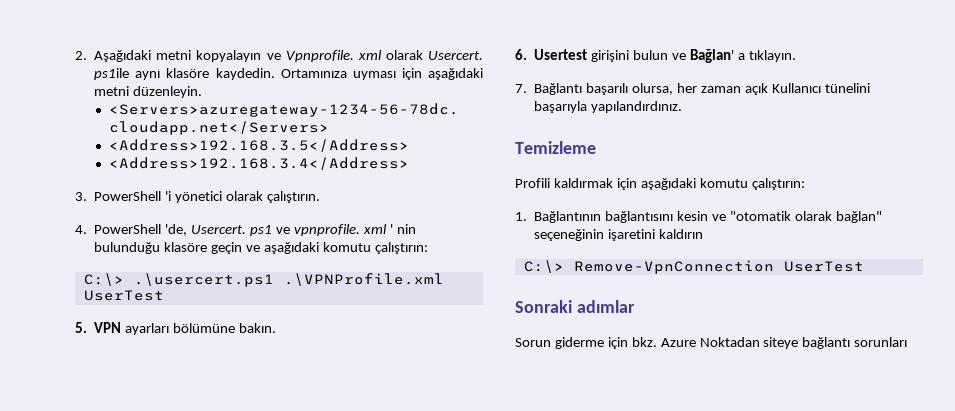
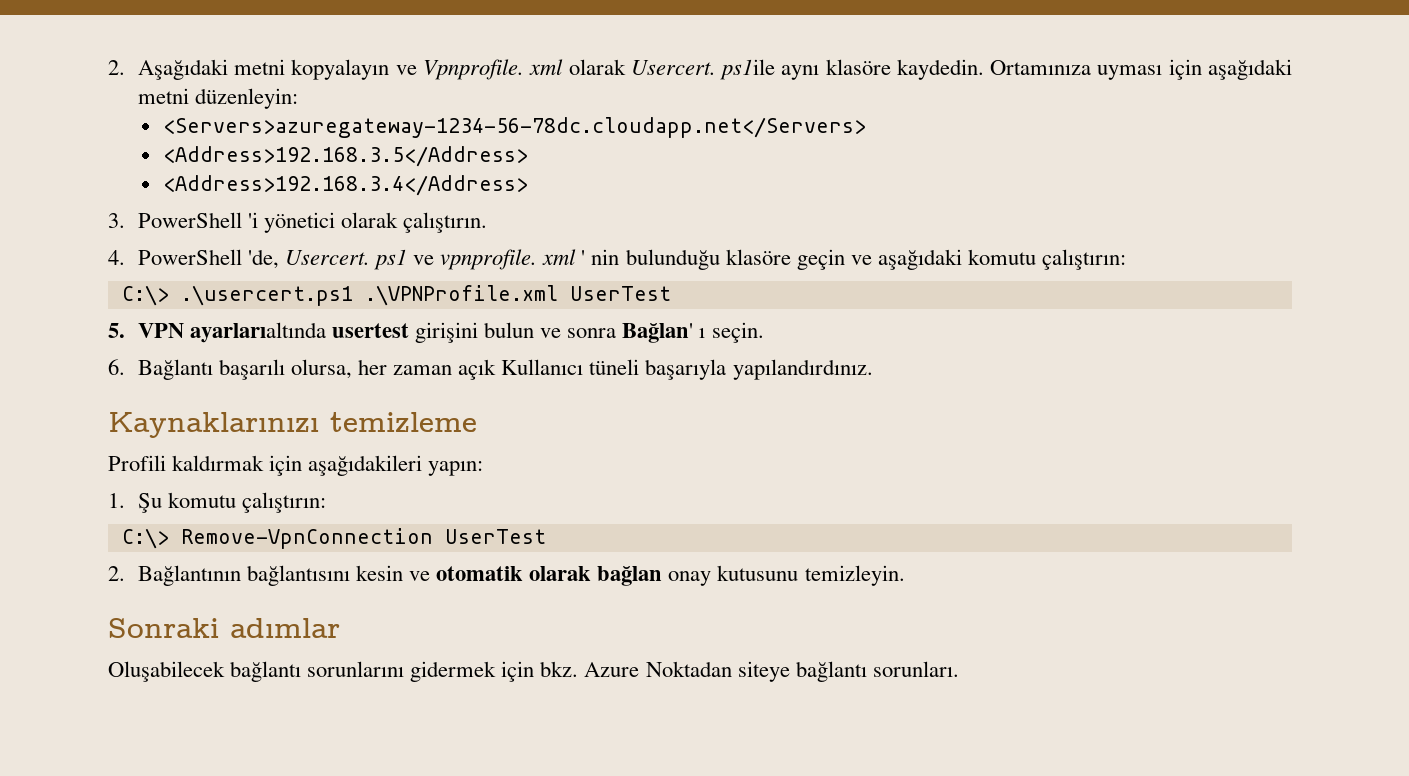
[133,86,203,98] düzenleyin. -> [194,88,298,109] düzenleyin:
[125,323,276,335] [515,49,796,63] [515,84,527,93] ayarları bölümüne bakın. // 6. Usertest girişini bulun ve Bağlan' a tıklayın. // 7. -> [189,322,764,343] [108,359,125,375] ayarlarıaltında usertest girişini bulun ve sonra Bağlan' ı seçin. // 6.
[824,83,870,93] tünelini -> [589,359,640,375] tüneli
[515,141,596,154] Temizleme -> [108,412,477,438] Kaynaklarınızı temizleme
[640,178,805,190] [515,211,882,223] [534,229,704,241] [523,260,864,274] [515,300,635,313] [515,337,604,349] aşağıdaki komutu çalıştırın: // 1. Bağlantının bağlantısını kesin ve "otomatik olarak bağlan" seçeneğinin işaretini kaldırın // C:\> Remove-VpnConnection UserTest // Sonraki adımlar // Sorun giderme -> [308,455,484,476] [108,492,326,513] [121,528,546,549] [108,565,905,586] [108,618,340,638] [108,661,497,682] aşağıdakileri yapın: // 1. Şu komutu çalıştırın: // C:\> Remove-VpnConnection UserTest // 2. Bağlantının bağlantısını kesin ve otomatik olarak bağlan onay kutusunu temizleyin. // Sonraki adımlar // Oluşabilecek bağlantı sorunlarını gidermek
[854,337,908,347] sorunları -> [872,661,959,677] sorunları.

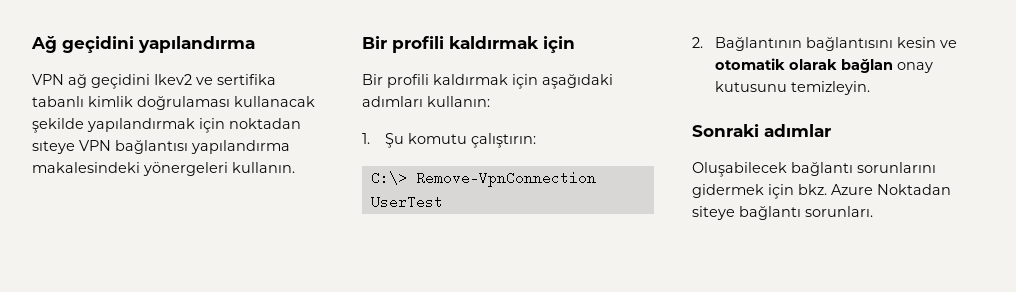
[108,59,1292,80] [137,88,298,109] [162,117,866,138] [162,146,528,167] [162,175,528,196] [108,212,488,233] [108,249,1126,270] [121,285,671,306] [108,322,764,343] [108,359,873,380] [108,412,477,438] [108,455,484,476] 2. Aşağıdaki metni kopyalayın ve Vpnprofile. xml olarak Usercert. ps1ile aynı klasöre kaydedin. Ortamınıza uyması için aşağıdaki metni düzenleyin: // <Servers>azuregateway-1234-56-78dc.cloudapp.net</Servers> // <Address>192.168.3.5</Address> // <Address>192.168.3.4</Address> // 3. PowerShell 'i yönetici olarak çalıştırın. // 4. PowerShell 'de, Usercert. ps1 ve vpnprofile. xml ' nin bulunduğu klasöre geçin ve aşağıdaki komutu çalıştırın: // C:\> .\usercert.ps1 .\VPNProfile.xml UserTest // 5. VPN ayarlarıaltında usertest girişini bulun ve sonra Bağlan' ı seçin. // 6. Bağlantı başarılı olursa, her zaman açık Kullanıcı tüneli başarıyla yapılandırdınız. // Kaynaklarınızı temizleme // Profili kaldırmak için aşağıdakileri yapın: -> [31,36,255,53] [32,74,276,89] [32,96,315,110] [32,118,301,133] [32,140,290,154] [32,162,295,176] [362,36,575,53] [362,74,613,89] [362,96,490,107] Ağ geçidini yapılandırma // VPN ağ geçidini Ikev2 ve sertifika tabanlı kimlik doğrulaması kullanacak şekilde yapılandırmak için noktadan sıteye VPN bağlantısı yapılandırma makalesindeki yönergeleri kullanın. // Bir profili kaldırmak için // Bir profili kaldırmak için aşağıdaki adımları kullanın:

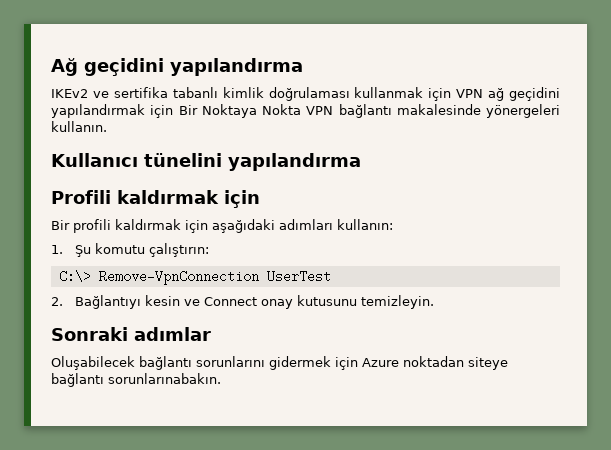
[32,74,192,89] VPN ağ geçidini Ikev2 -> [51,89,88,98] IKEv2
[234,96,315,107] [32,118,301,133] [32,140,290,154] [32,162,295,176] [362,36,444,53] kullanacak şekilde yapılandırmak için noktadan sıteye VPN bağlantısı yapılandırma makalesindeki yönergeleri kullanın. // Bir profili -> [354,87,560,101] [51,104,560,118] [51,121,107,132] [51,153,361,171] [51,190,111,204] kullanmak için VPN ağ geçidini yapılandırmak için Bir Noktaya Nokta VPN bağlantı makalesinde yönergeleri kullanın. // Kullanıcı tünelini yapılandırma // Profili
[715,37,958,51] [715,58,894,73] Bağlantının bağlantısını kesin ve otomatik olarak bağlan -> [75,295,258,309] Bağlantıyı kesin ve Connect
[798,184,951,195] bkz. Azure Noktadan -> [362,356,464,367] Azure noktadan
[805,206,873,217] sorunları. -> [108,373,221,384] sorunlarınabakın.

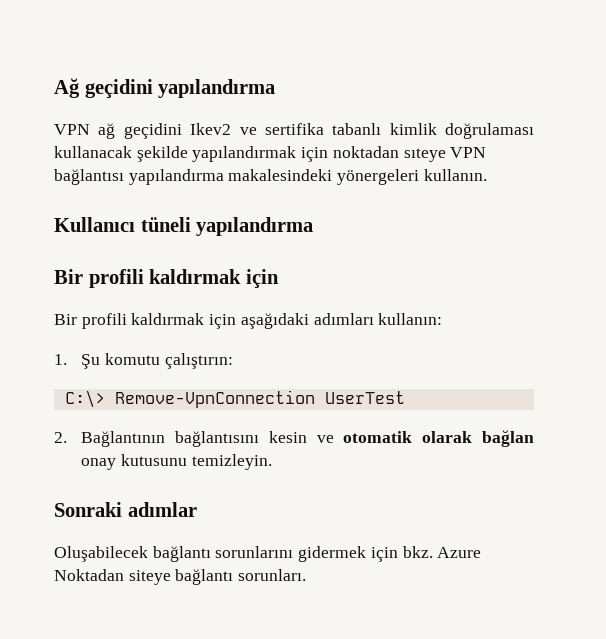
[51,89,88,98] IKEv2 -> [54,123,232,139] VPN ağ geçidini Ikev2
[354,87,560,101] [51,104,481,118] kullanmak için VPN ağ geçidini yapılandırmak için Bir Noktaya Nokta VPN bağlantı makalesinde -> [54,146,487,162] [54,169,333,185] kullanacak şekilde yapılandırmak için noktadan sıteye VPN bağlantısı yapılandırma makalesindeki
[144,153,361,171] [51,190,111,204] tünelini yapılandırma // Profili -> [140,217,314,236] [54,269,144,288] tüneli yapılandırma // Bir profili
[75,295,258,309] Bağlantıyı kesin ve Connect -> [81,430,534,447] Bağlantının bağlantısını kesin ve otomatik olarak bağlan
[362,356,464,367] Azure noktadan -> [402,546,482,558] [54,569,124,581] bkz. Azure Noktadan
[108,373,221,384] sorunlarınabakın. -> [238,569,307,581] sorunları.

